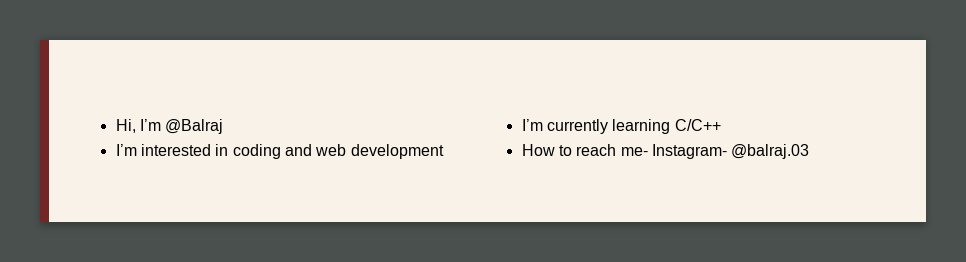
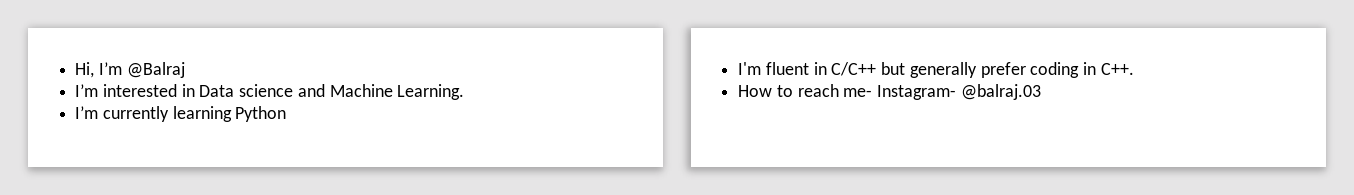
[232,144,444,159] [521,119,721,134] coding and web development // I’m currently learning C/C++ -> [199,84,465,100] [75,106,287,122] [738,62,1134,78] Data science and Machine Learning. // I’m currently learning Python // I'm fluent in C/C++ but generally prefer coding in C++.

